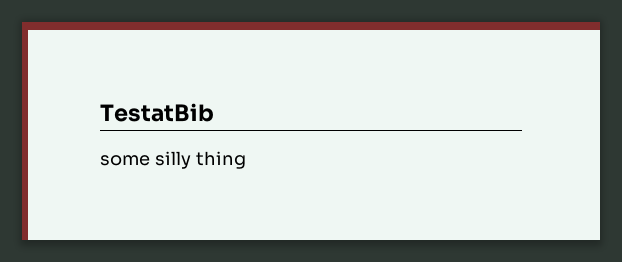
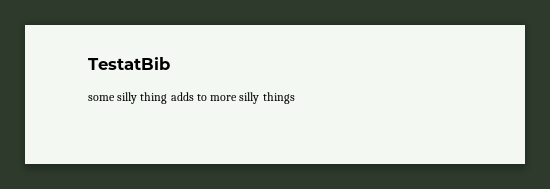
(246, 160) none -> [170,92,295,104] adds to more silly things

